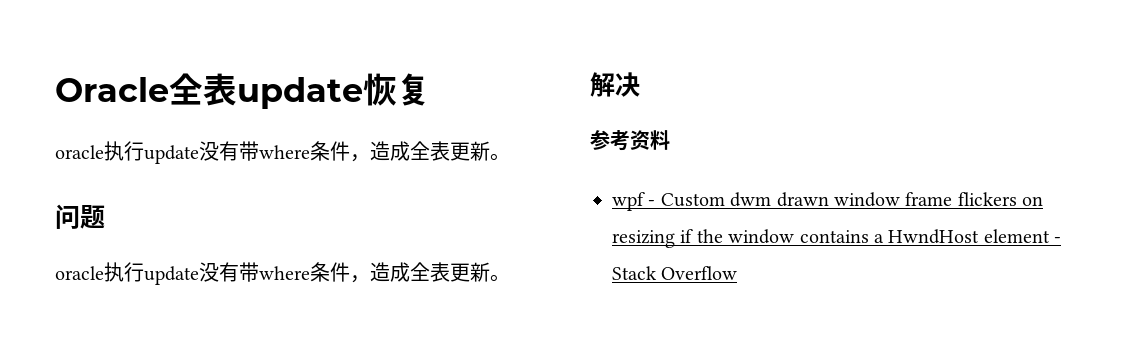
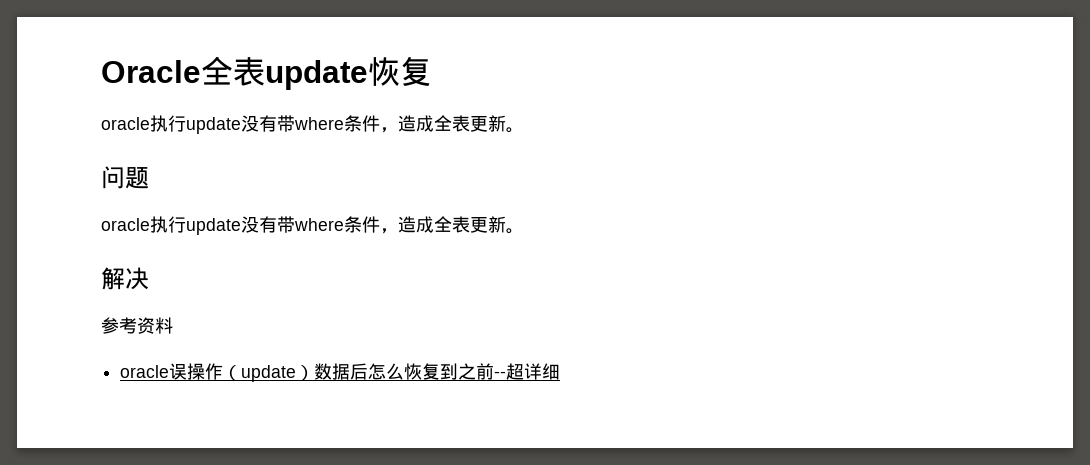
[612,192,1044,211] [612,229,1062,248] [612,266,738,280] wpf - Custom dwm drawn window frame flickers on resizing if the window contains a HwndHost element - Stack Overflow -> [120,363,561,382] oracle误操作（update）数据后怎么恢复到之前--超详细

